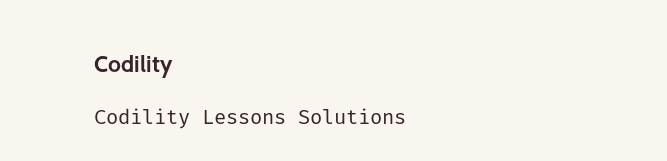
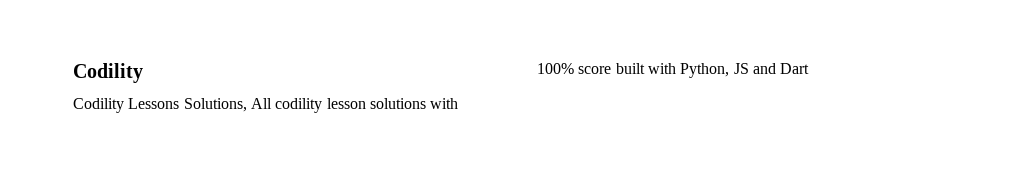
[298,108,406,124] Solutions -> [183,98,459,113] [537,63,810,78] Solutions, All codility lesson solutions with 100% score built with Python, JS and Dart

